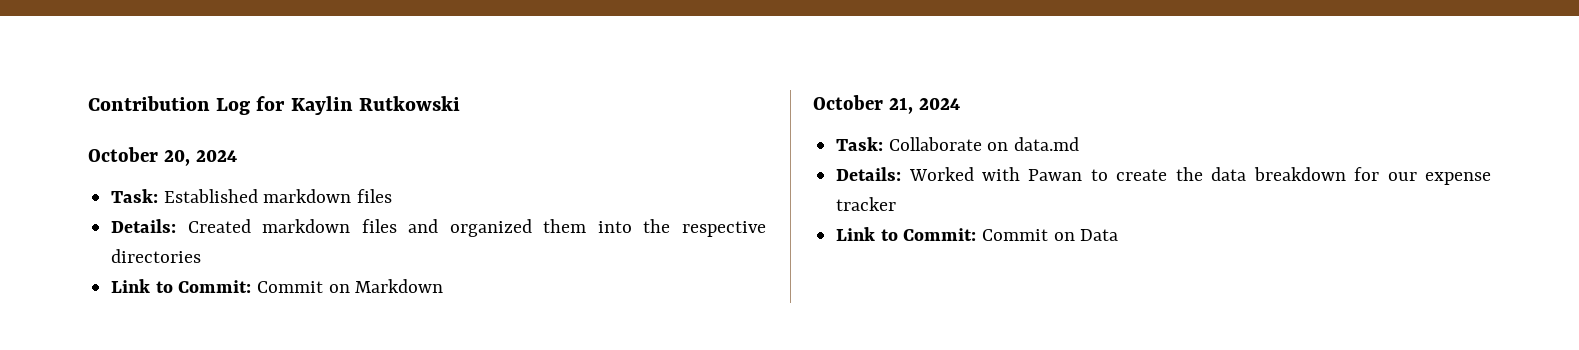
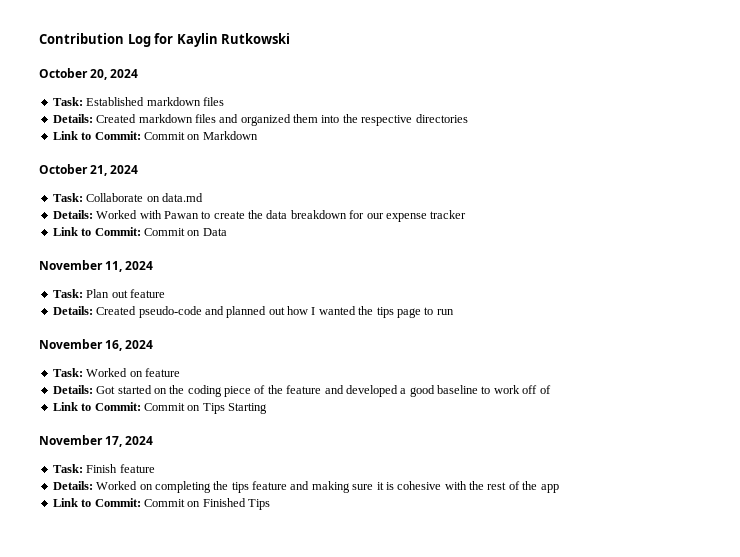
(1119, 235) none -> [39,260,154,272] [52,289,165,298] [52,306,454,318] [39,339,154,351] [52,368,180,377] [52,385,551,397] [52,402,267,414] [39,435,154,447] [52,464,155,473] [52,481,559,493] [52,498,270,510] // November 11, 2024 // Task: Plan out feature // Details: Created pseudo-code and planned out how I wanted the tips page to run // November 16, 2024 // Task: Worked on feature // Details: Got started on the coding piece of the feature and developed a good baseline to work off of // Link to Commit: Commit on Tips Starting // November 17, 2024 // Task: Finish feature // Details: Worked on completing the tips feature and making sure it is cohesive with the rest of the app // Link to Commit: Commit on Finished Tips

